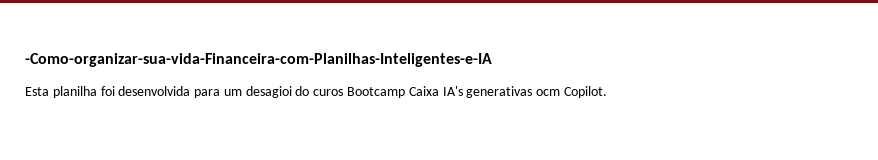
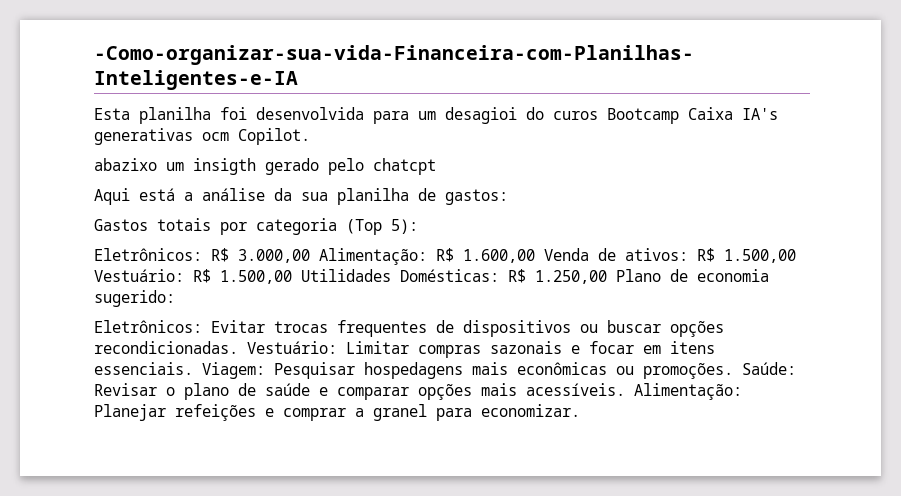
(607, 92) none -> [94,158,436,175] [94,188,508,205] [94,218,418,235] [94,248,796,265] [94,269,769,284] [94,290,175,307] [94,320,724,337] [94,341,715,358] [94,362,796,379] [94,383,742,400] [94,404,580,421] // abazixo um insigth gerado pelo chatcpt // Aqui está a análise da sua planilha de gastos: // Gastos totais por categoria (Top 5): // Eletrônicos: R$ 3.000,00 Alimentação: R$ 1.600,00 Venda de ativos: R$ 1.500,00 Vestuário: R$ 1.500,00 Utilidades Domésticas: R$ 1.250,00 Plano de economia sugerido: // Eletrônicos: Evitar trocas frequentes de dispositivos ou buscar opções recondicionadas. Vestuário: Limitar compras sazonais e focar em itens essenciais. Viagem: Pesquisar hospedagens mais econômicas ou promoções. Saúde: Revisar o plano de saúde e comparar opções mais acessíveis. Alimentação: Planejar refeições e comprar a granel para economizar.

